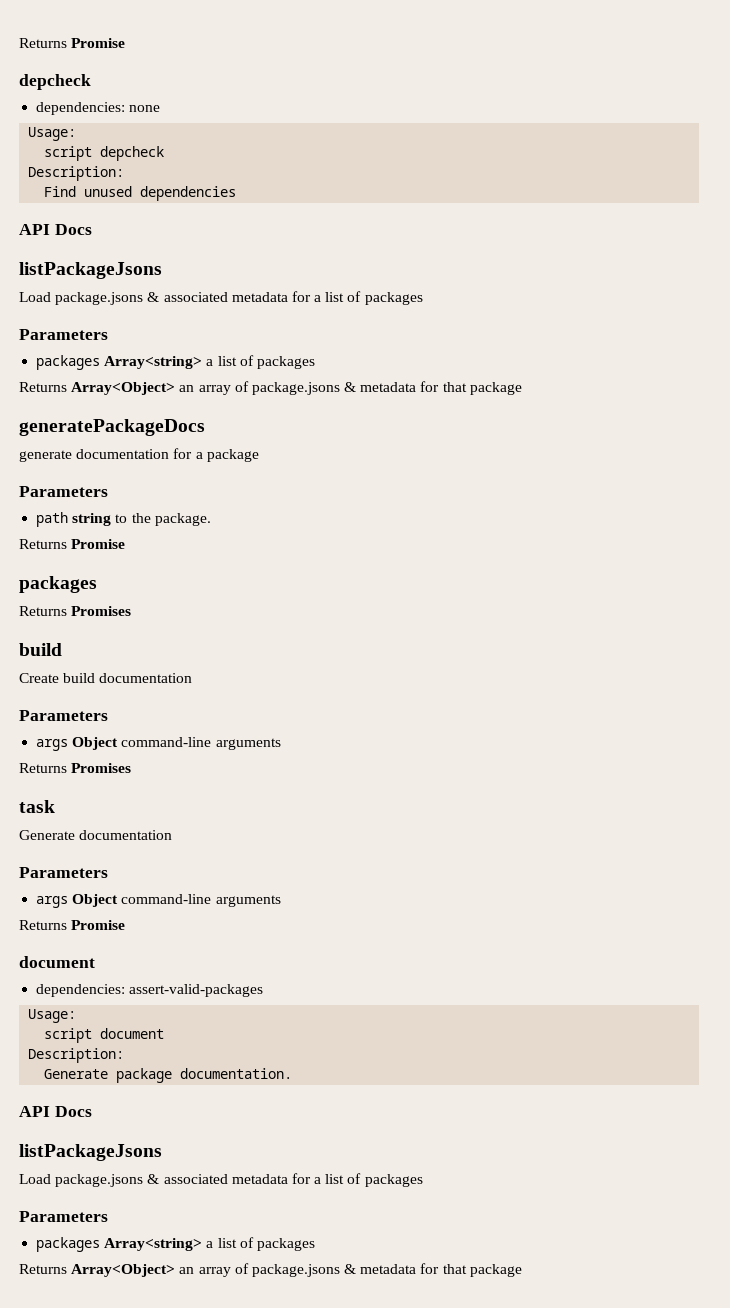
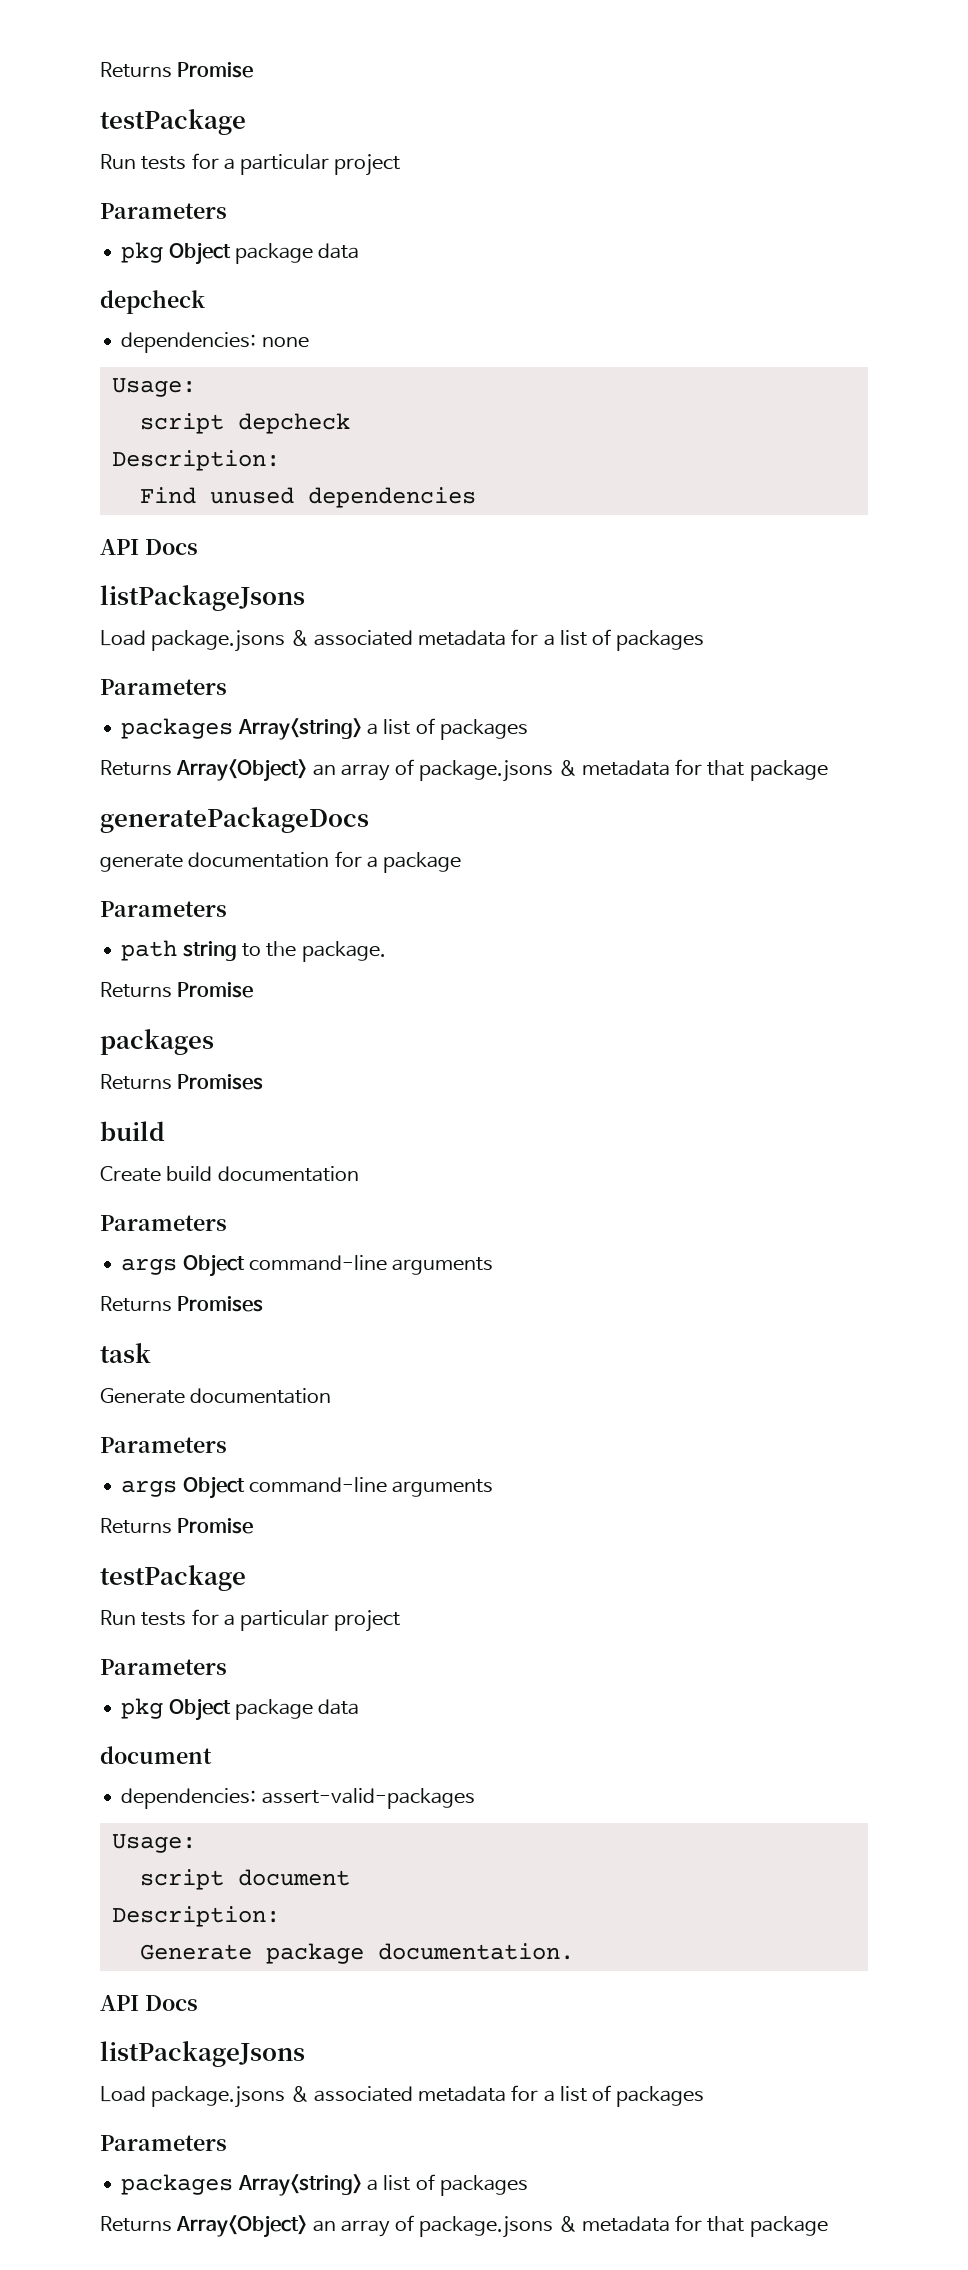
[19,38,126,48] Returns Promise -> [100,62,254,78] [100,109,246,135] [100,153,401,176] [100,203,227,219] [121,242,360,265] Returns Promise // testPackage // Run tests for a particular project // Parameters // pkg Object package data
(126, 925) none -> [100,1565,246,1591] [100,1609,401,1632] [100,1659,227,1675] [121,1698,360,1721] // testPackage // Run tests for a particular project // Parameters // pkg Object package data

